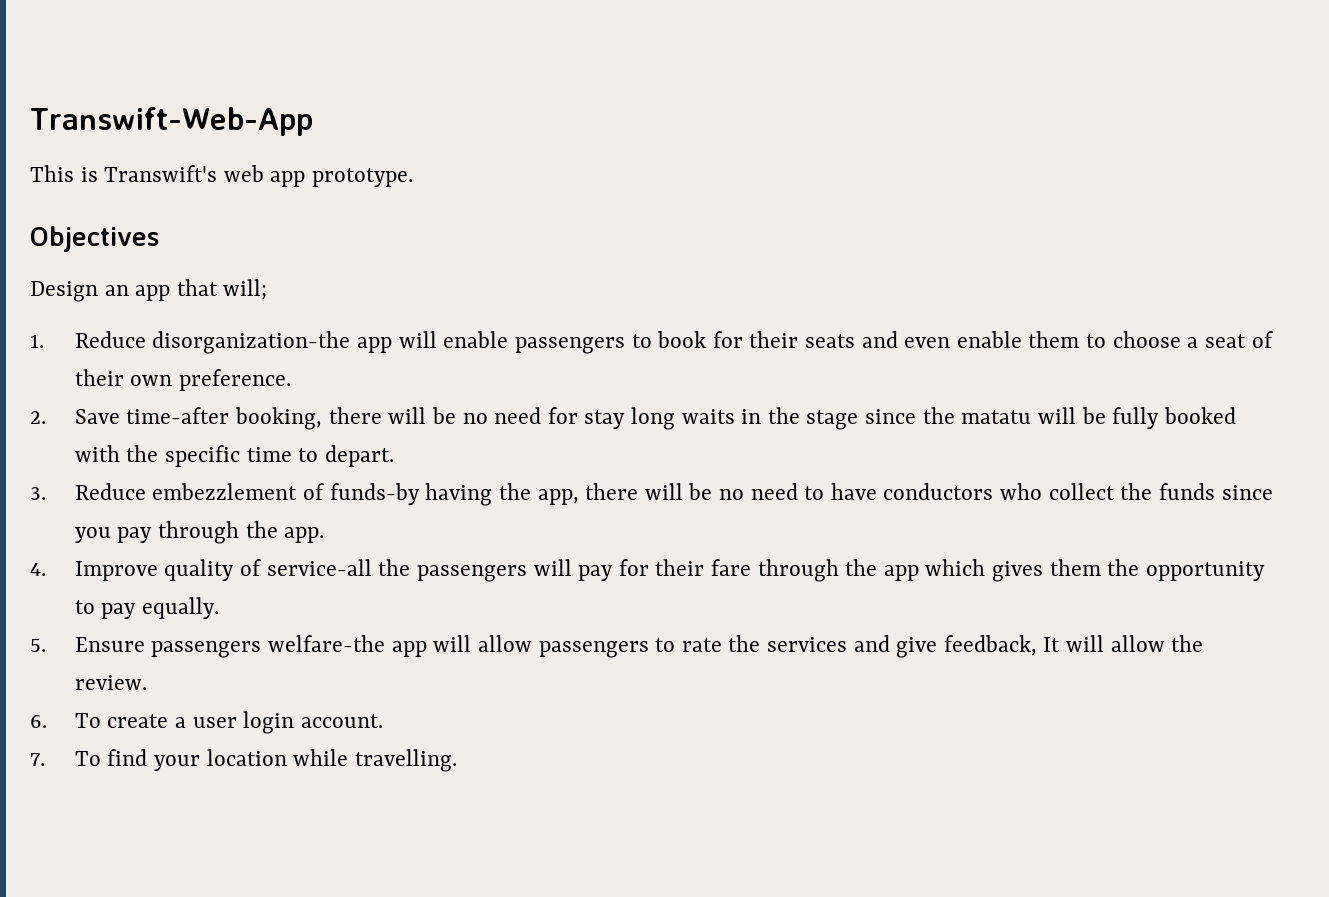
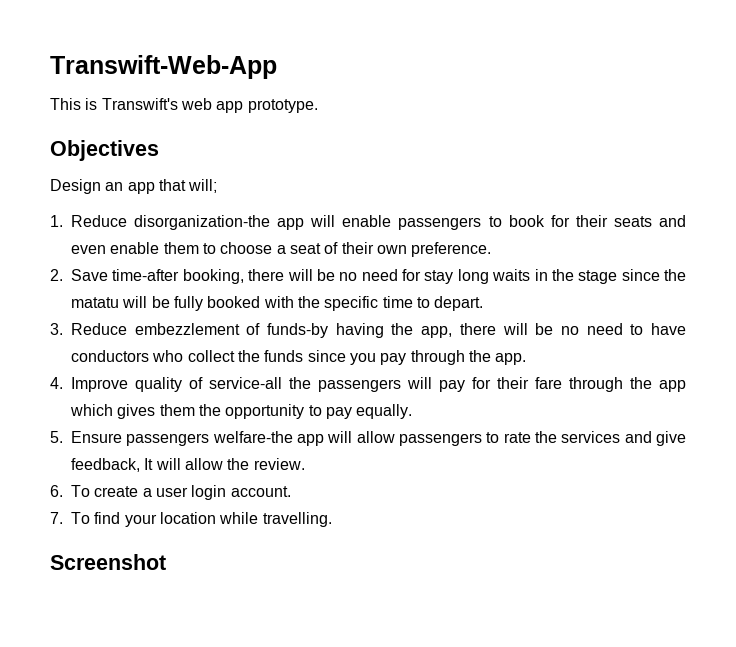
(457, 760) none -> [50,554,166,570] // Screenshot

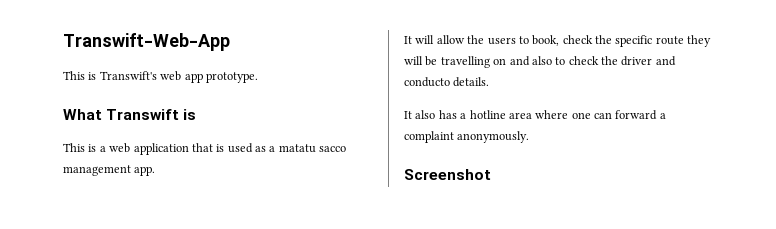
[50,140,159,161] [50,179,218,194] [50,215,687,230] [71,242,492,257] [50,269,686,284] [71,296,484,311] [50,323,687,338] [71,350,527,365] [50,377,686,392] [70,404,413,419] [50,431,686,446] [71,458,305,472] [50,485,291,500] [50,512,332,527] Objectives // Design an app that will; // 1. Reduce disorganization-the app will enable passengers to book for their seats and even enable them to choose a seat of their own preference. // 2. Save time-after booking, there will be no need for stay long waits in the stage since the matatu will be fully booked with the specific time to depart. // 3. Reduce embezzlement of funds-by having the app, there will be no need to have conductors who collect the funds since you pay through the app. // 4. Improve quality of service-all the passengers will pay for their fare through the app which gives them the opportunity to pay equally. // 5. Ensure passengers welfare-the app will allow passengers to rate the services and give feedback, It will allow the review. // 6. To create a user login account. // 7. To find your location while travelling. -> [63,109,197,120] [63,143,347,155] [63,165,156,176] [404,35,712,47] [404,56,676,68] [404,77,490,87] [404,110,666,120] [404,131,530,143] What Transwift is // This is a web application that is used as a matatu sacco management app. // It will allow the users to book, check the specific route they will be travelling on and also to check the driver and conducto details. // It also has a hotline area where one can forward a complaint anonymously.

